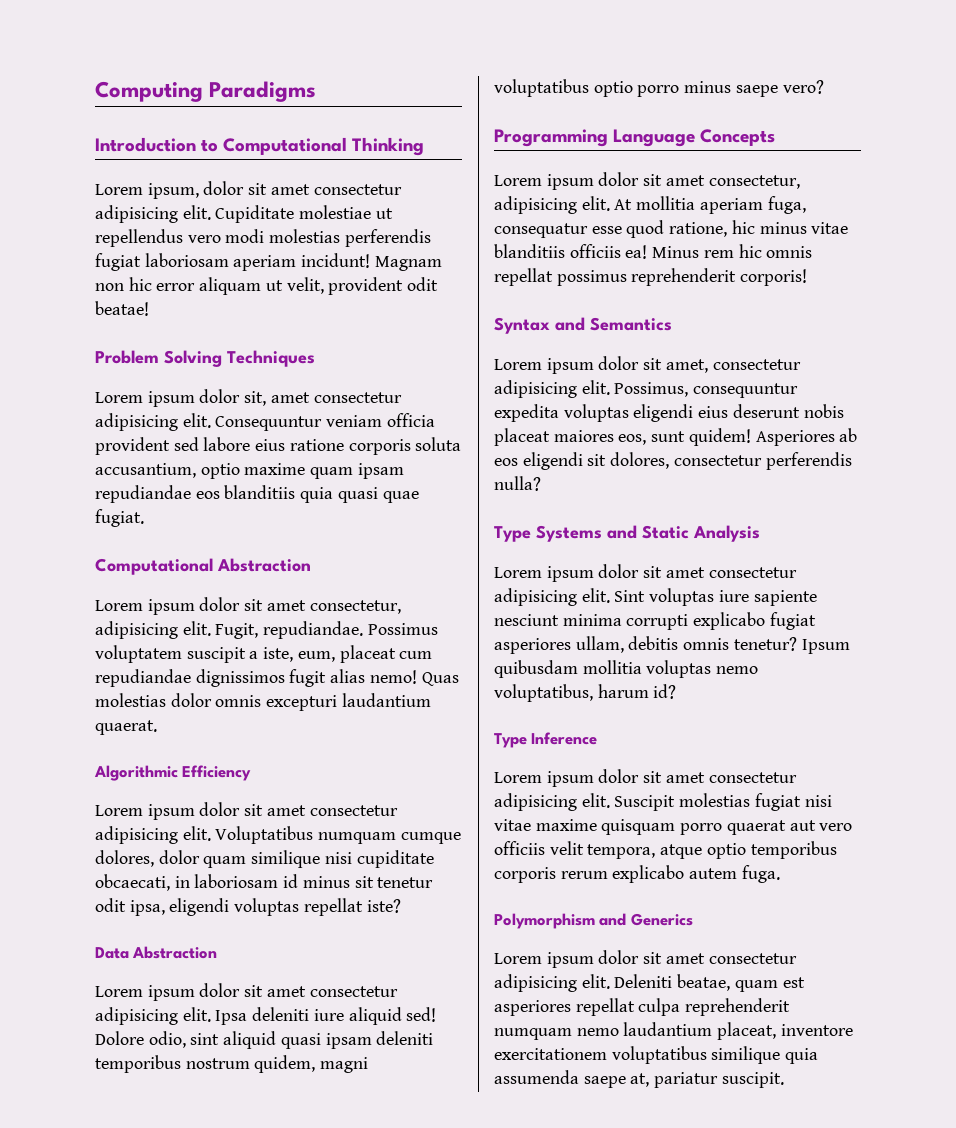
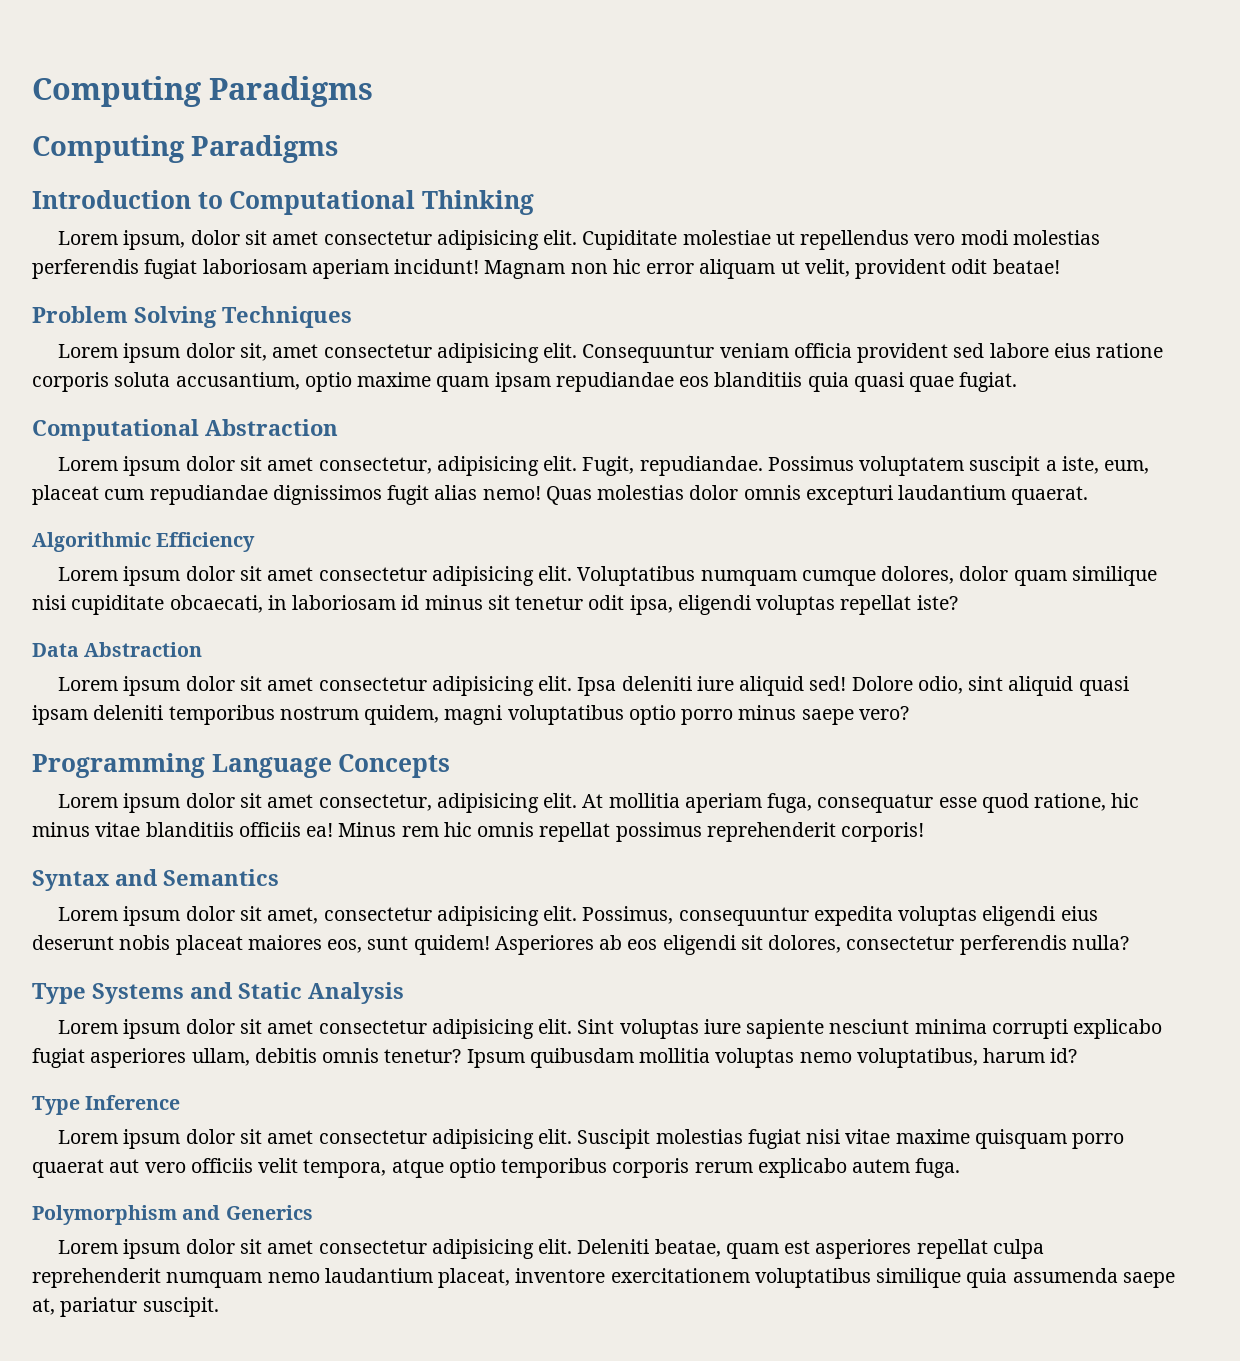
[95,81,317,102] Computing Paradigms -> [32,76,374,107] [32,135,339,163] Computing Paradigms // Computing Paradigms

